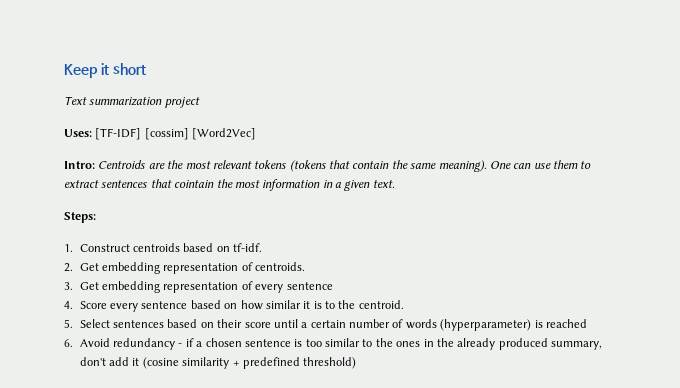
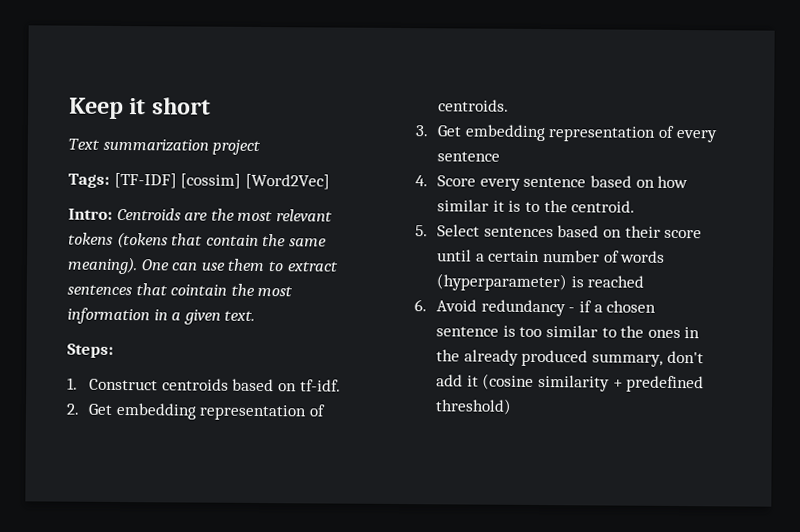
[64,129,92,137] Uses: -> [68,173,110,188] Tags:

